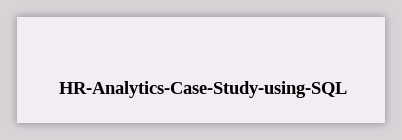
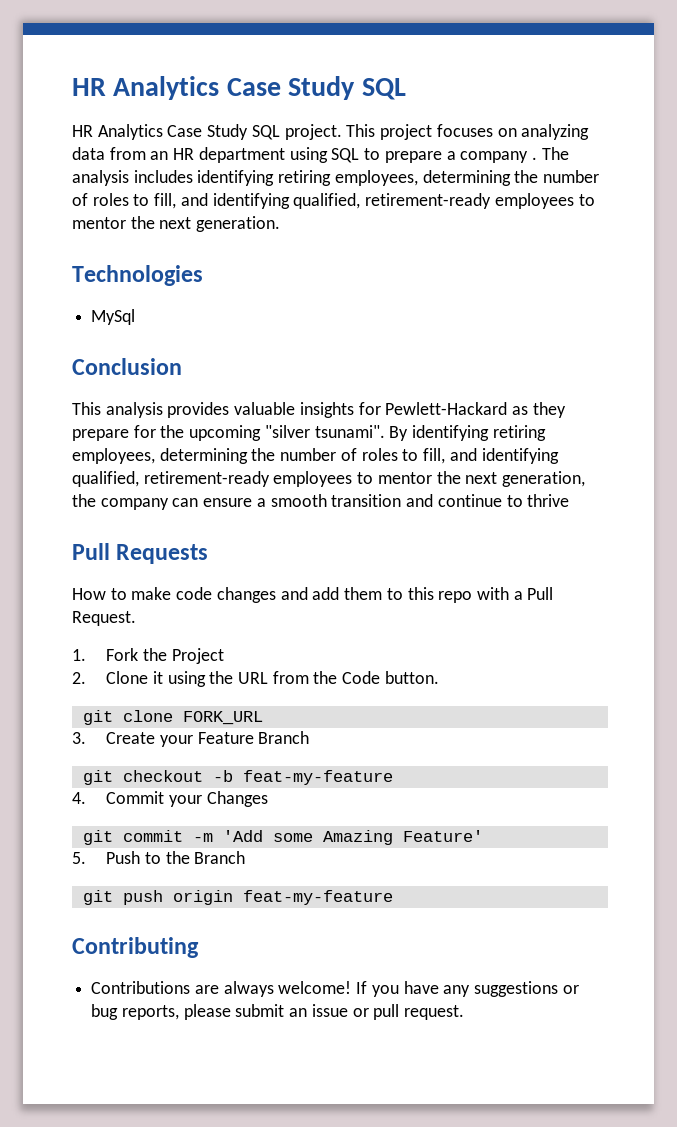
[59,81,347,98] HR-Analytics-Case-Study-using-SQL -> [72,76,406,100] [72,124,590,140] [72,147,569,163] [72,170,600,186] [72,193,595,209] [72,216,281,232] [72,265,203,286] [91,309,136,325] [72,358,182,375] [72,402,566,418] [72,425,546,441] [72,448,559,464] [72,471,586,487] [72,494,570,510] [72,543,209,564] [72,587,554,603] [72,611,136,626] [72,648,224,664] [72,671,439,687] [82,710,263,725] [72,731,310,747] [82,770,393,785] [72,791,268,807] [82,830,483,845] [72,851,246,864] [82,890,393,905] [72,937,199,958] [91,981,579,997] [91,1004,465,1020] HR Analytics Case Study SQL // HR Analytics Case Study SQL project. This project focuses on analyzing data from an HR department using SQL to prepare a company . The analysis includes identifying retiring employees, determining the number of roles to fill, and identifying qualified, retirement-ready employees to mentor the next generation. // Technologies // MySql // Conclusion // This analysis provides valuable insights for Pewlett-Hackard as they prepare for the upcoming "silver tsunami". By identifying retiring employees, determining the number of roles to fill, and identifying qualified, retirement-ready employees to mentor the next generation, the company can ensure a smooth transition and continue to thrive // Pull Requests // How to make code changes and add them to this repo with a Pull Request. // 1. Fork the Project // 2. Clone it using the URL from the Code button. // git clone FORK_URL // 3. Create your Feature Branch // git checkout -b feat-my-feature // 4. Commit your Changes // git commit -m 'Add some Amazing Feature' // 5. Push to the Branch // git push origin feat-my-feature // Contributing // Contributions are always welcome! If you have any suggestions or bug reports, please submit an issue or pull request.

